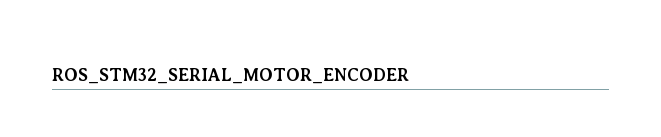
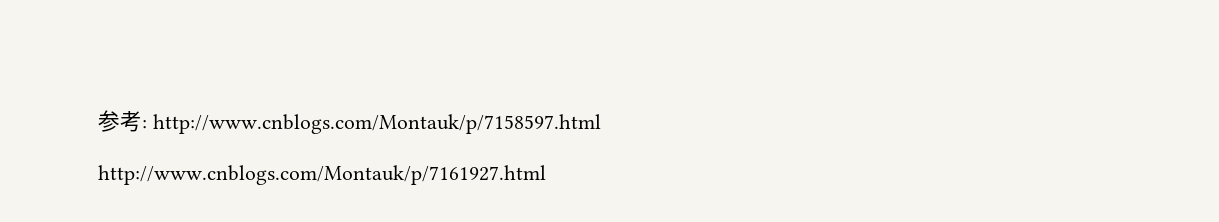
[52,68,409,84] ROS_STM32_SERIAL_MOTOR_ENCODER -> [98,110,601,134] [98,165,546,185] 参考: http://www.cnblogs.com/Montauk/p/7158597.html // http://www.cnblogs.com/Montauk/p/7161927.html

